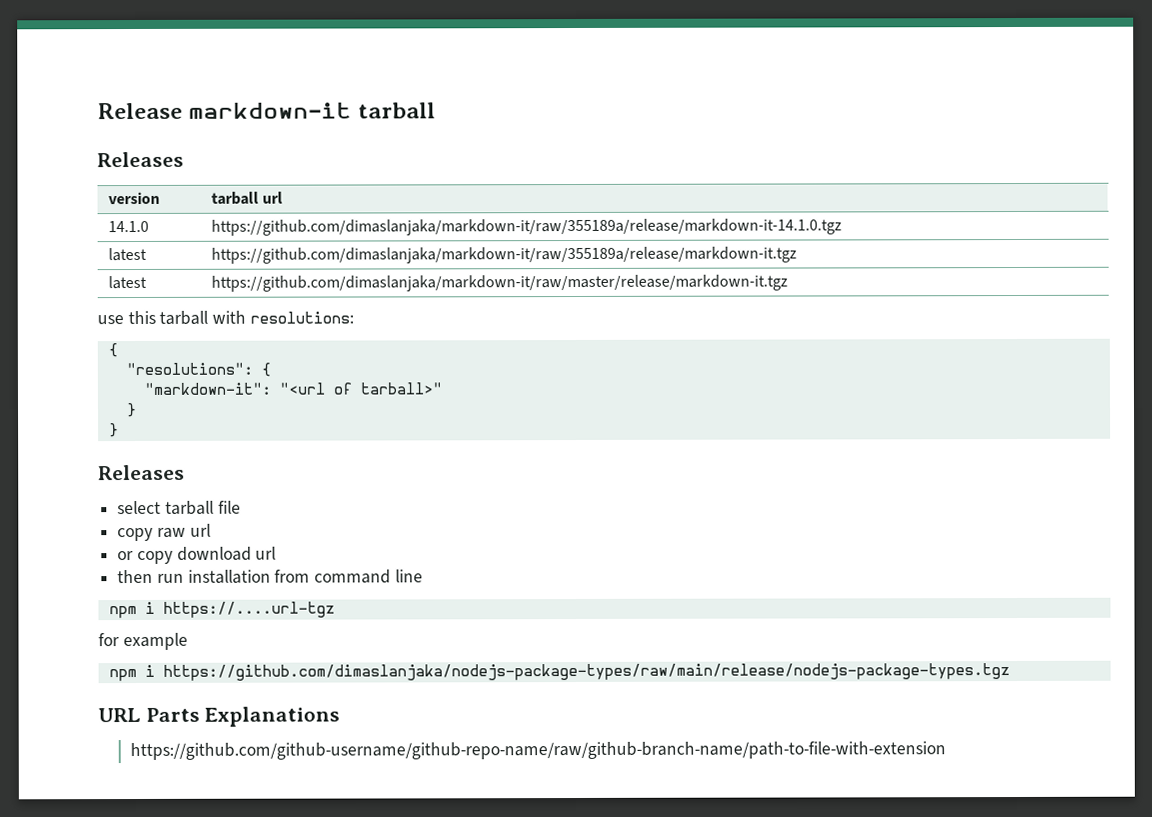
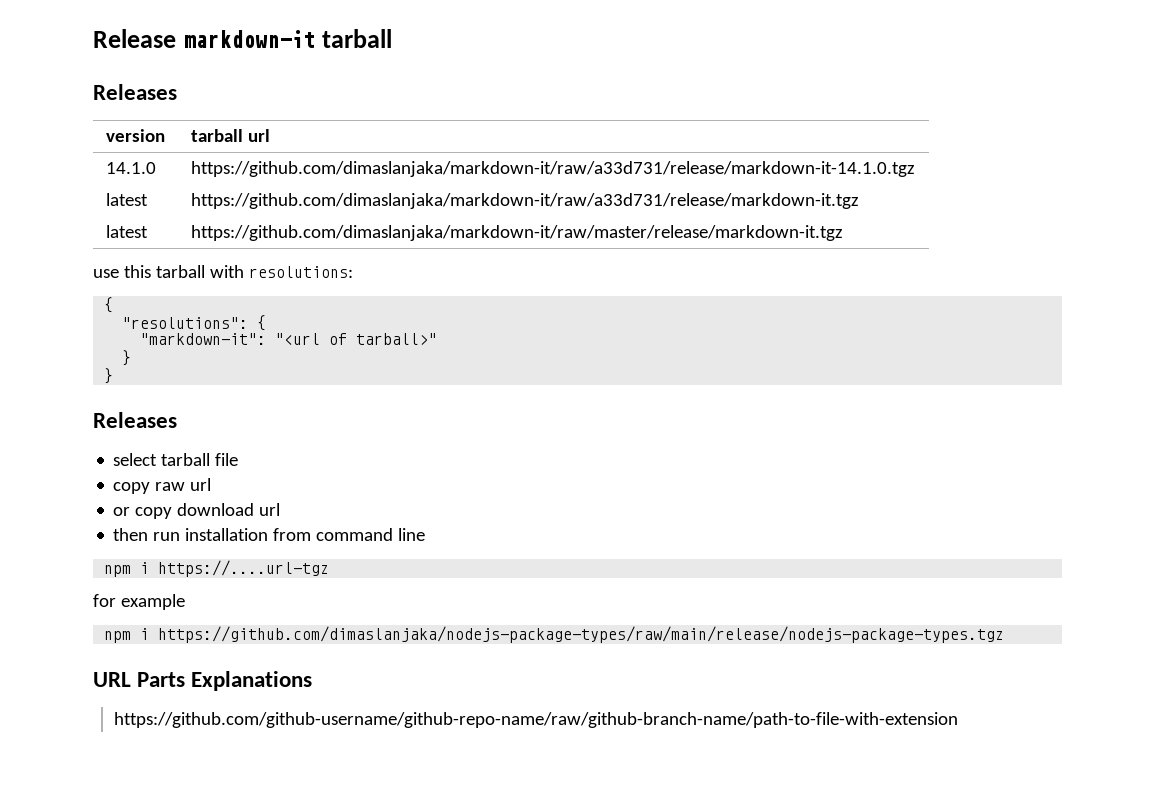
[211,218,843,236] [108,247,148,262] [211,246,798,264] https://github.com/dimaslanjaka/markdown-it/raw/355189a/release/markdown-it-14.1.0.tgz // latest | https://github.com/dimaslanjaka/markdown-it/raw/355189a/release/markdown-it.tgz -> [190,161,915,177] [105,193,148,206] [190,193,859,209] https://github.com/dimaslanjaka/markdown-it/raw/a33d731/release/markdown-it-14.1.0.tgz // latest | https://github.com/dimaslanjaka/markdown-it/raw/a33d731/release/markdown-it.tgz

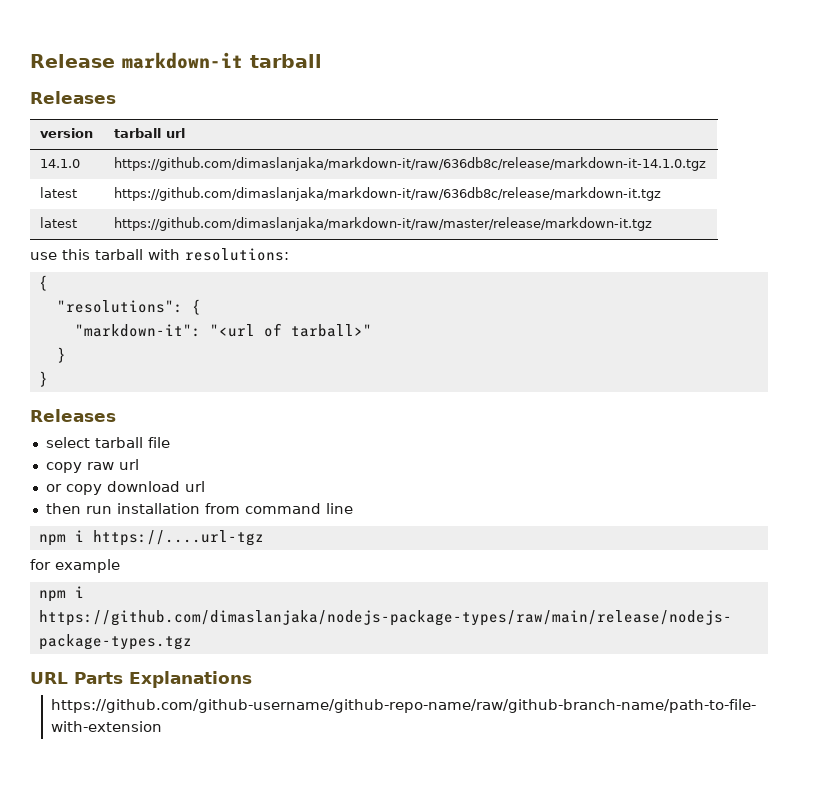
[190,161,915,177] [105,193,148,206] [190,193,859,209] https://github.com/dimaslanjaka/markdown-it/raw/a33d731/release/markdown-it-14.1.0.tgz // latest | https://github.com/dimaslanjaka/markdown-it/raw/a33d731/release/markdown-it.tgz -> [114,157,707,171] [40,187,78,198] [114,187,662,201] https://github.com/dimaslanjaka/markdown-it/raw/636db8c/release/markdown-it-14.1.0.tgz // latest | https://github.com/dimaslanjaka/markdown-it/raw/636db8c/release/markdown-it.tgz

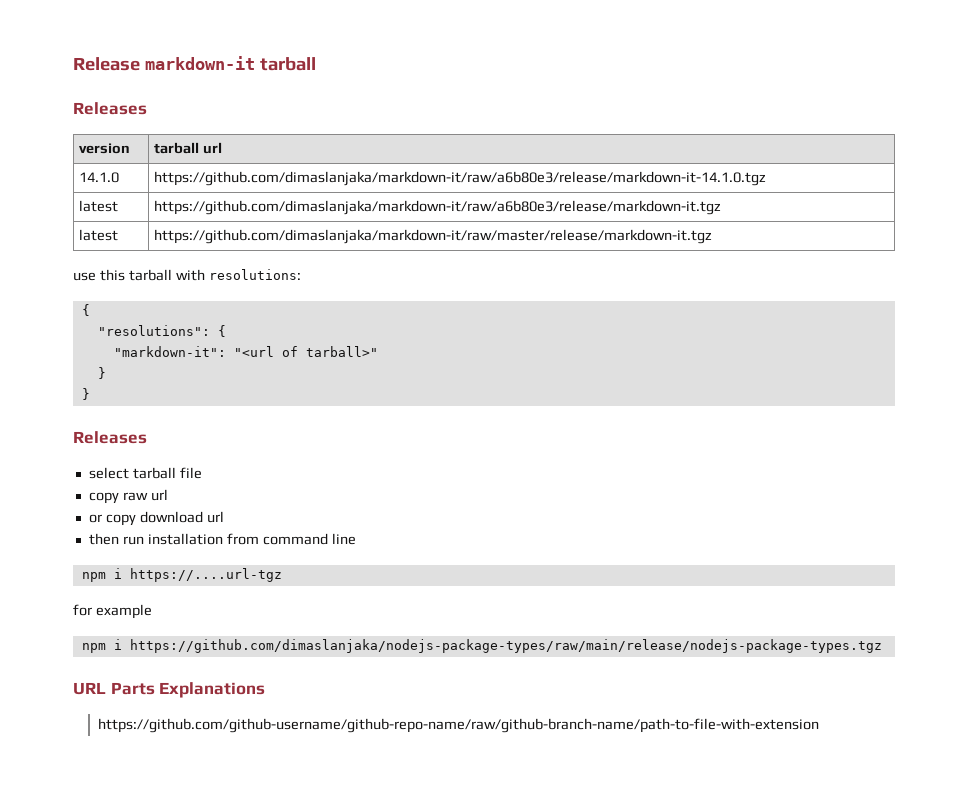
[114,157,707,171] [40,187,78,198] [114,187,662,201] https://github.com/dimaslanjaka/markdown-it/raw/636db8c/release/markdown-it-14.1.0.tgz // latest | https://github.com/dimaslanjaka/markdown-it/raw/636db8c/release/markdown-it.tgz -> [153,171,766,186] [78,200,118,212] [153,200,721,215] https://github.com/dimaslanjaka/markdown-it/raw/a6b80e3/release/markdown-it-14.1.0.tgz // latest | https://github.com/dimaslanjaka/markdown-it/raw/a6b80e3/release/markdown-it.tgz

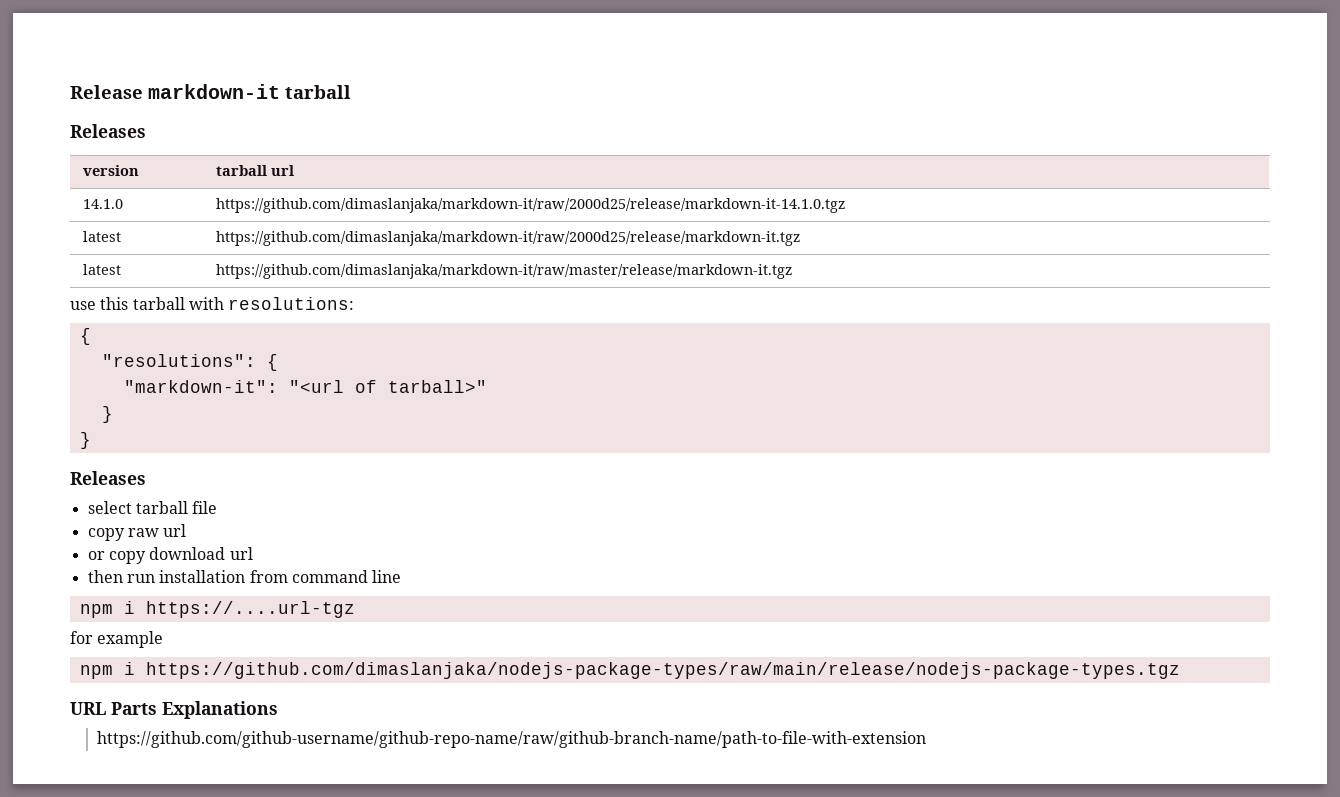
[153,171,766,186] [78,200,118,212] [153,200,721,215] https://github.com/dimaslanjaka/markdown-it/raw/a6b80e3/release/markdown-it-14.1.0.tgz // latest | https://github.com/dimaslanjaka/markdown-it/raw/a6b80e3/release/markdown-it.tgz -> [215,198,845,213] [82,231,121,242] [215,231,800,246] https://github.com/dimaslanjaka/markdown-it/raw/2000d25/release/markdown-it-14.1.0.tgz // latest | https://github.com/dimaslanjaka/markdown-it/raw/2000d25/release/markdown-it.tgz

